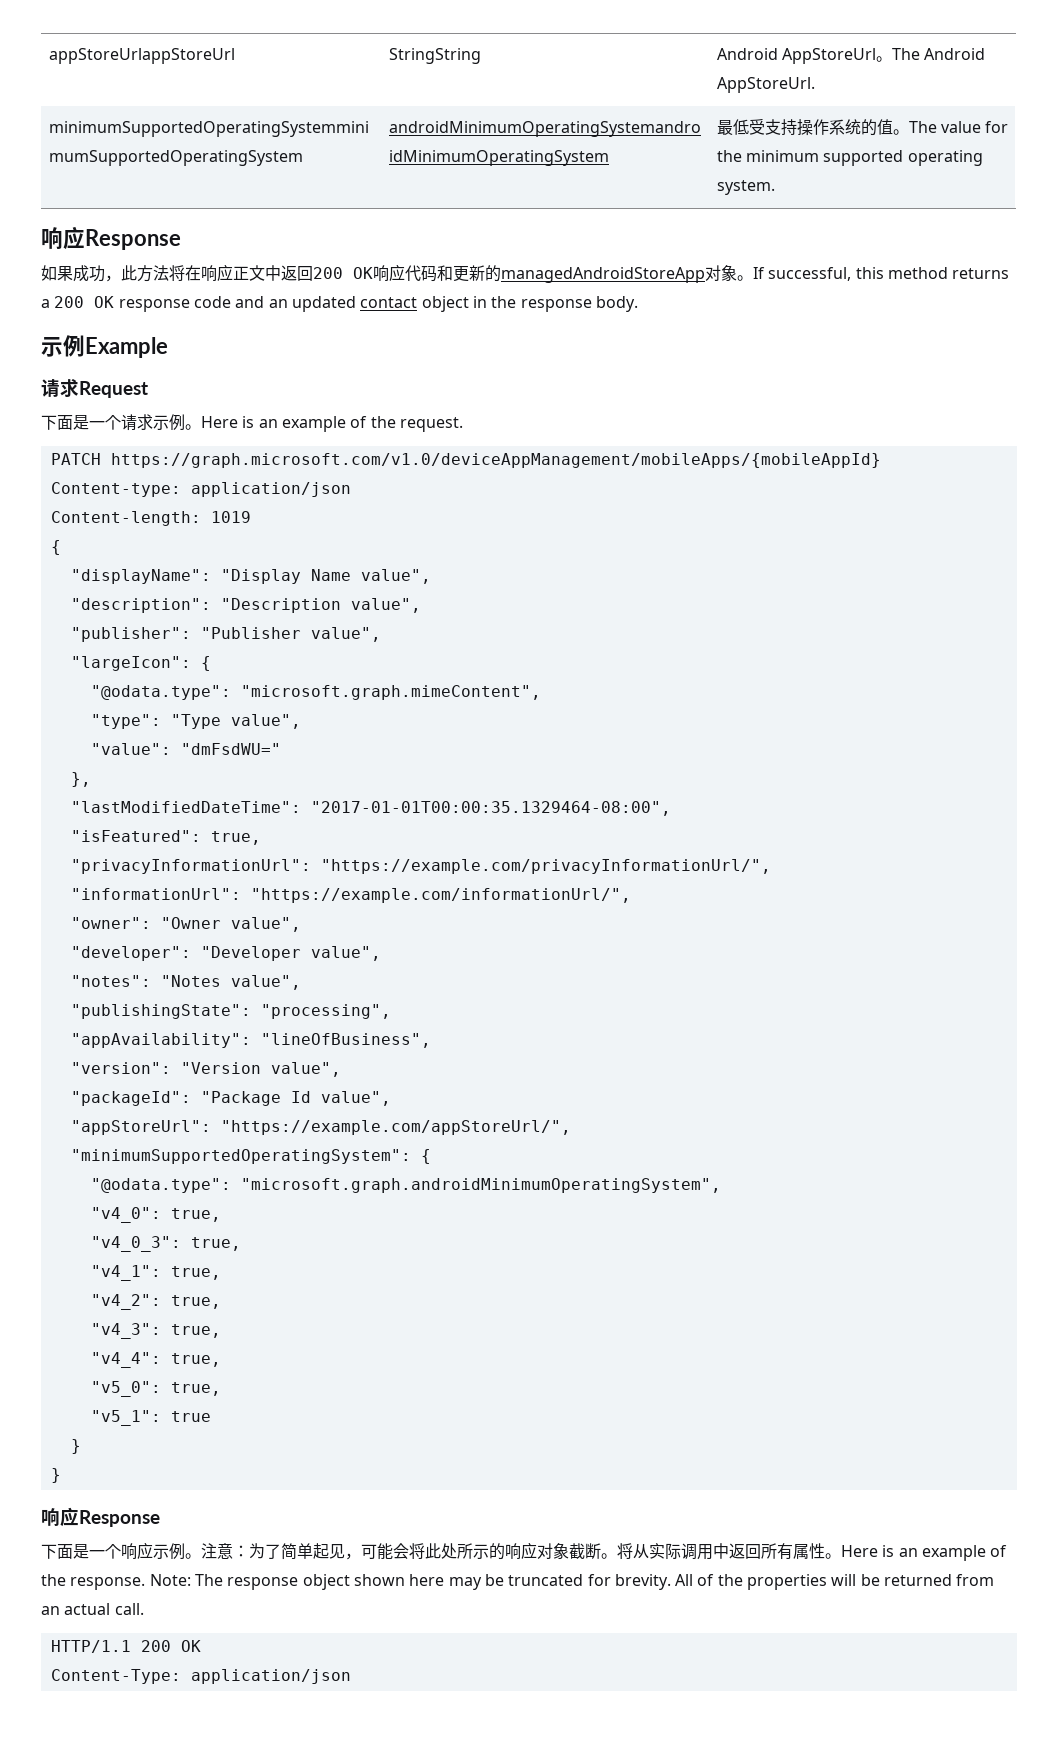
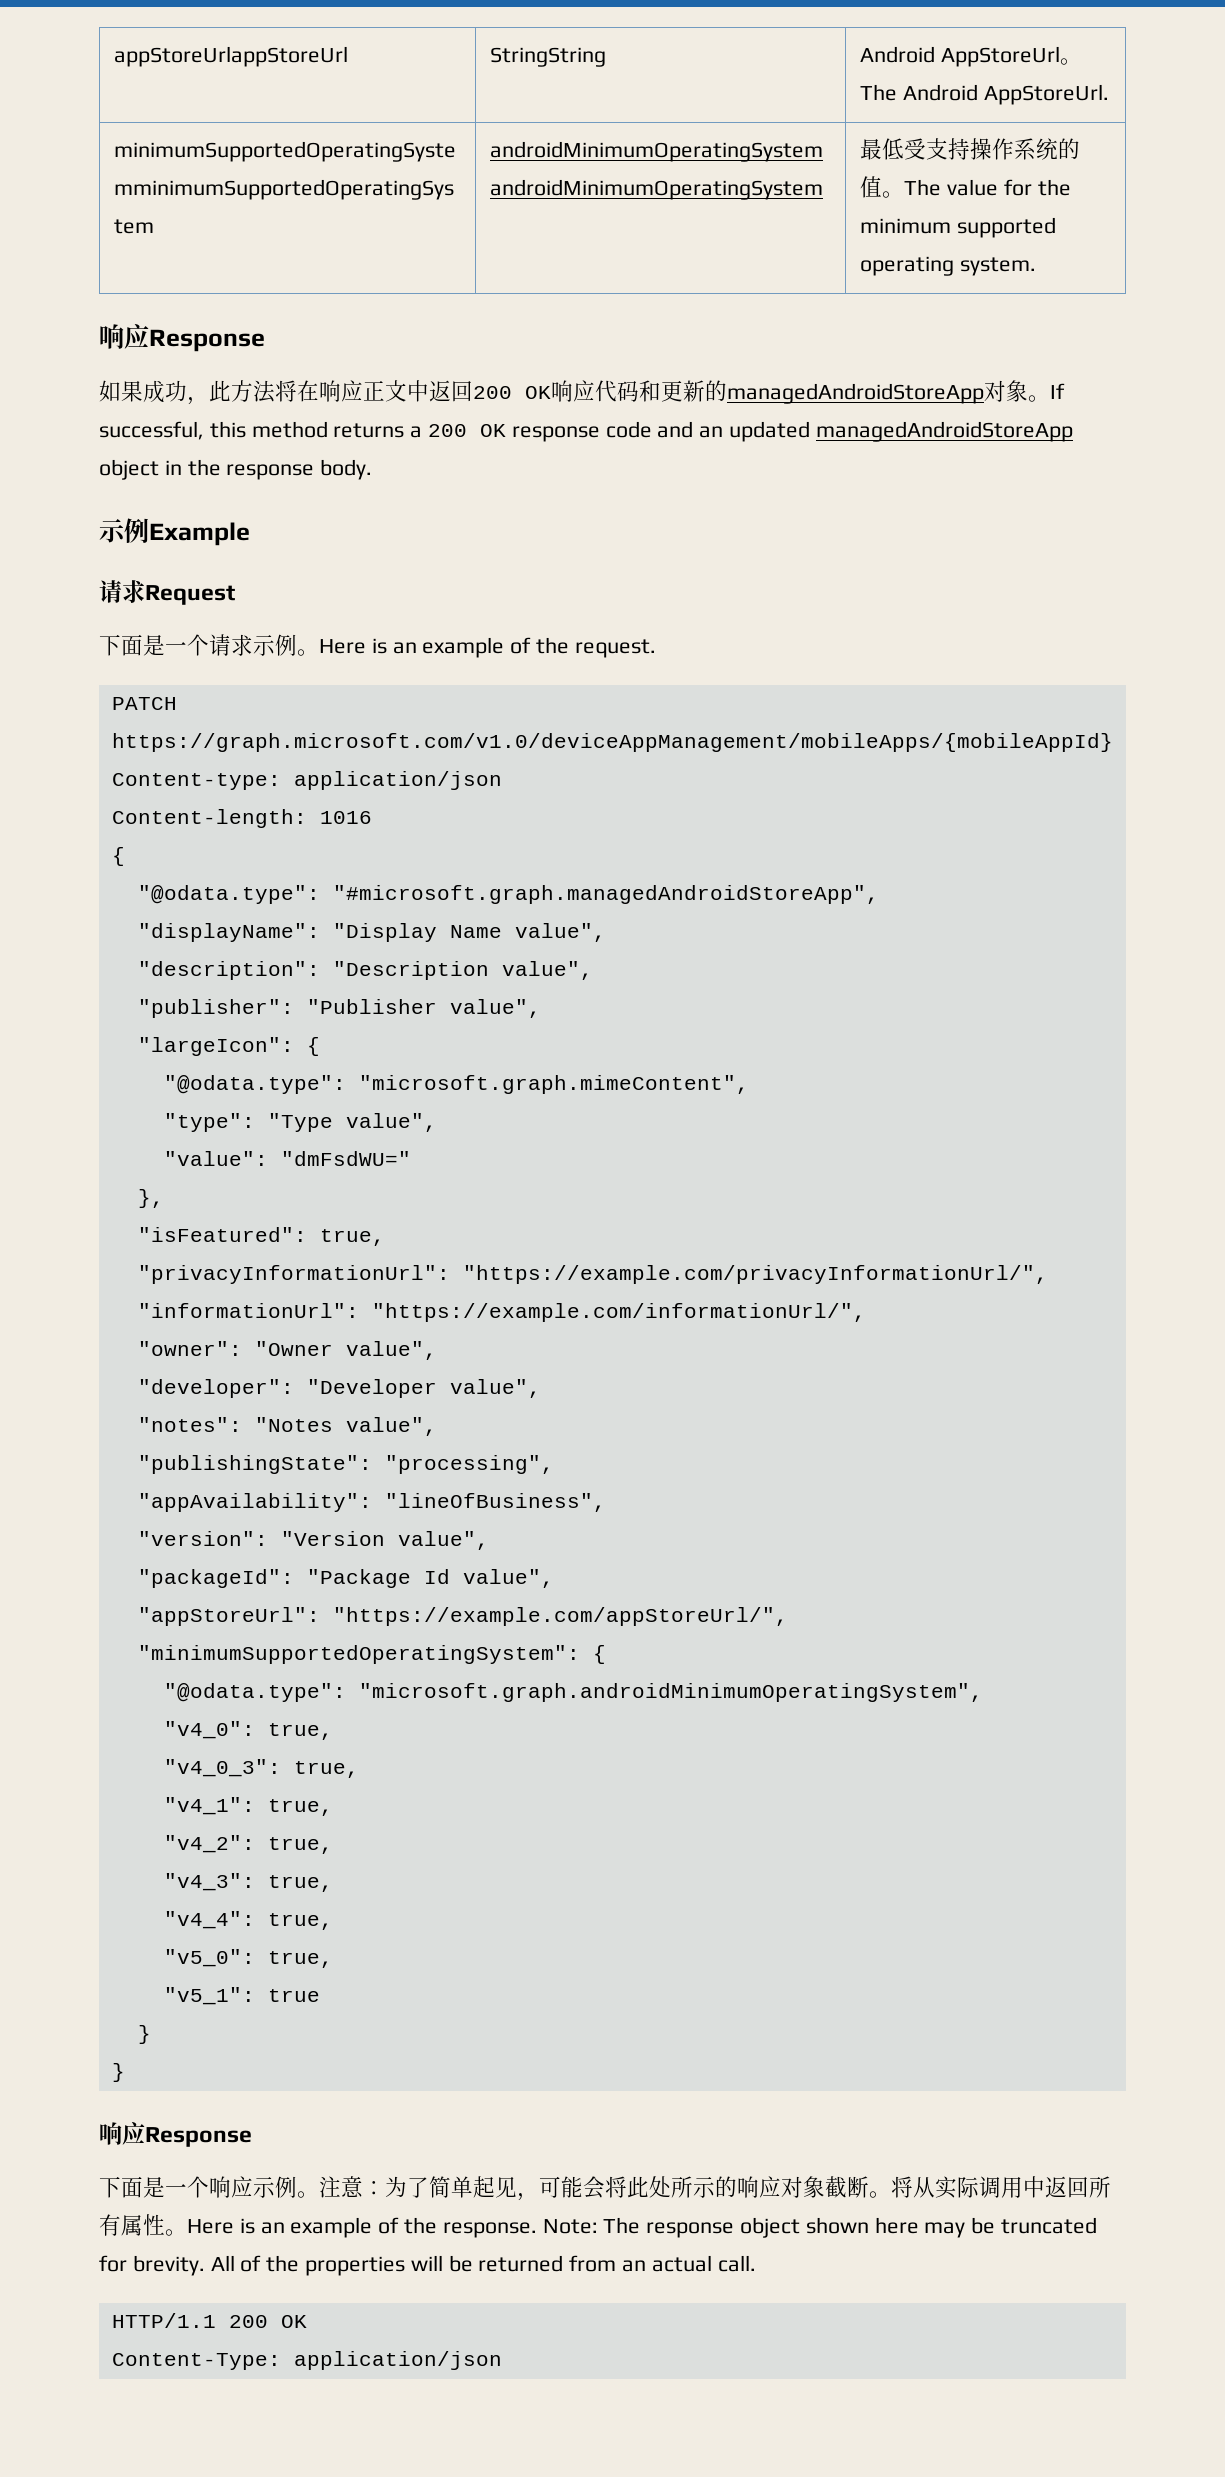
[360,297,418,308] contact -> [815,421,1073,442] managedAndroidStoreApp
[210,511,251,523] [50,540,61,555] 1019 // { -> [319,811,372,824] [111,847,125,866] [137,885,879,904] 1016 // { // "@odata.type": "#microsoft.graph.managedAndroidStoreApp",
[70,801,671,816] // "lastModifiedDateTime": "2017-01-01T00:00:35.1329464-08:00", -> (164, 1198) none

